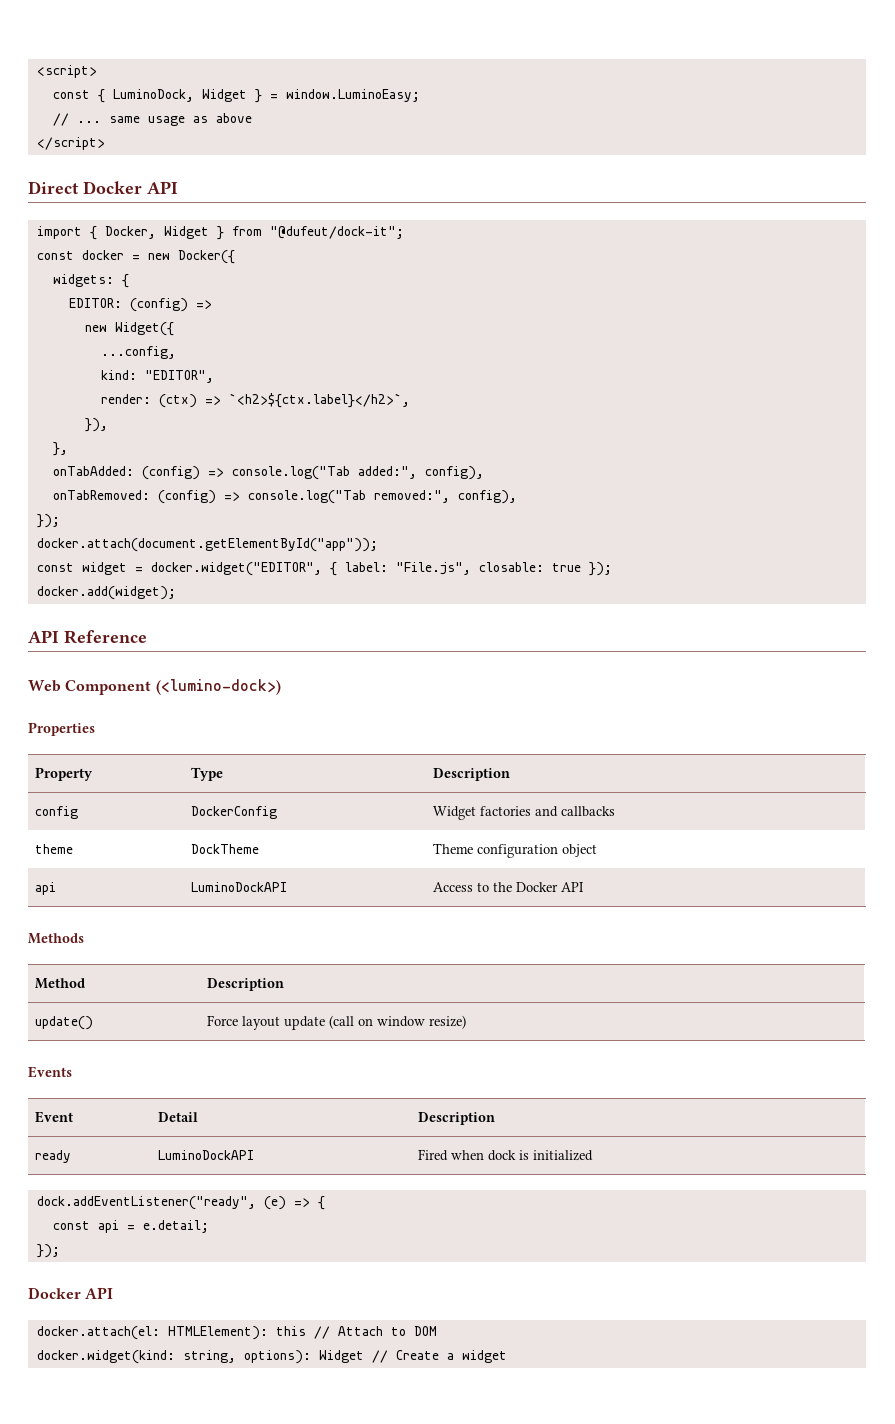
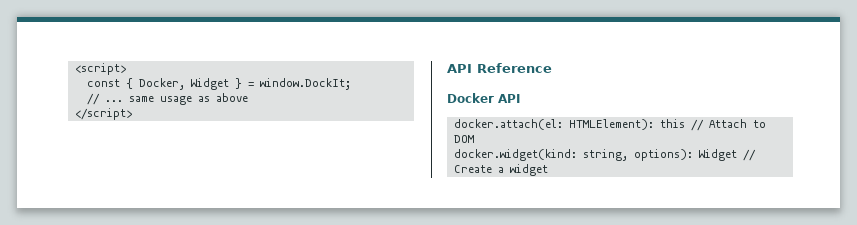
[112,89,194,102] LuminoDock, -> [138,78,185,90] Docker,
[285,89,420,102] window.LuminoEasy; -> [259,78,351,90] window.DockIt;
[28,181,178,194] [36,226,404,240] [36,250,235,264] [52,274,129,288] [68,298,212,312] [84,322,174,336] [100,346,176,359] [100,370,214,383] [100,393,410,408] [84,418,108,432] [52,442,68,456] [52,466,484,480] [52,490,517,504] [36,514,60,528] [36,538,378,552] [36,562,612,576] [36,586,176,600] [28,630,147,644] [28,679,281,695] [28,722,95,736] [34,767,93,781] [190,767,223,781] [432,768,510,781] [34,806,78,819] [190,806,277,819] [432,806,615,820] [34,844,73,854] [190,844,259,854] [432,843,597,858] [34,882,56,895] [190,882,287,892] [432,882,584,892] [28,933,84,944] [34,978,85,989] [206,978,284,991] [34,1016,93,1030] [206,1015,466,1030] [28,1066,72,1078] [34,1111,73,1123] [157,1112,198,1122] [417,1112,495,1125] [34,1150,71,1163] [157,1150,254,1160] [417,1149,593,1161] [36,1196,325,1210] [52,1220,209,1233] [36,1244,60,1258] Direct Docker API // import { Docker, Widget } from "@dufeut/dock-it"; // const docker = new Docker({ // widgets: { // EDITOR: (config) => // new Widget({ // ...config, // kind: "EDITOR", // render: (ctx) => `<h2>${ctx.label}</h2>`, // }), // }, // onTabAdded: (config) => console.log("Tab added:", config), // onTabRemoved: (config) => console.log("Tab removed:", config), // }); // docker.attach(document.getElementById("app")); // const widget = docker.widget("EDITOR", { label: "File.js", closable: true }); // docker.add(widget); // API Reference // Web Component (<lumino-dock>) // Properties // Property | Type | Description // config | DockerConfig | Widget factories and callbacks // theme | DockTheme | Theme configuration object // api | LuminoDockAPI | Access to the Docker API // Methods // Method | Description // update() | Force layout update (call on window resize) // Events // Event | Detail | Description // ready | LuminoDockAPI | Fired when dock is initialized // dock.addEventListener("ready", (e) => { // const api = e.detail; // }); -> [447,63,552,73] API Reference

